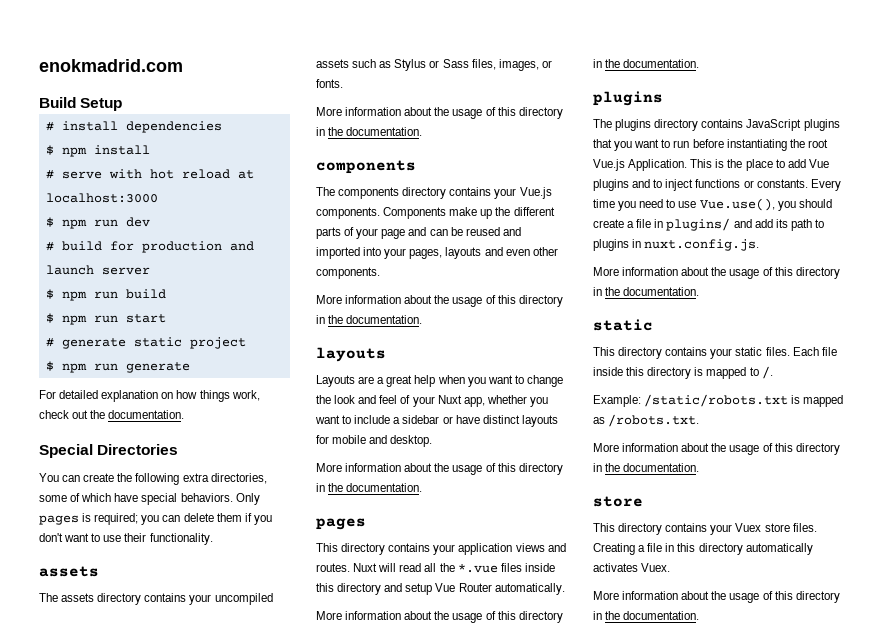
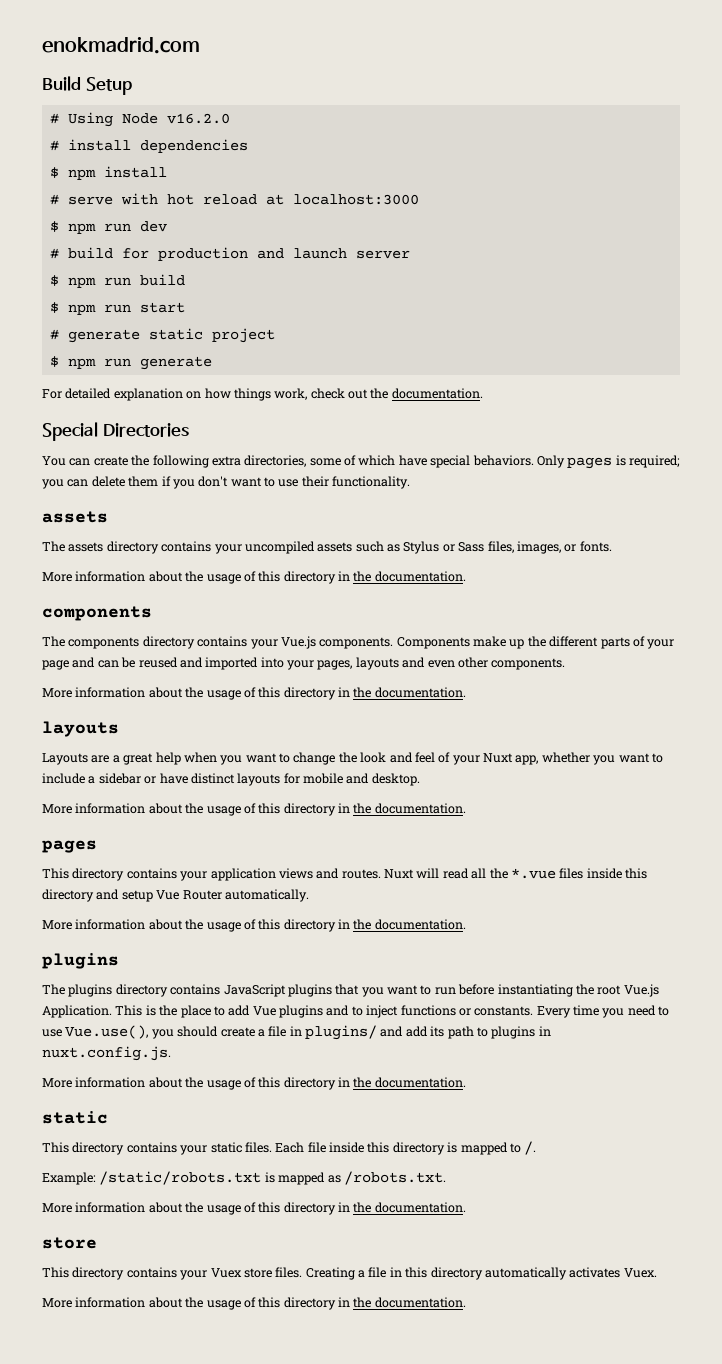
(123, 104) none -> [49,112,230,127] // # Using Node v16.2.0

